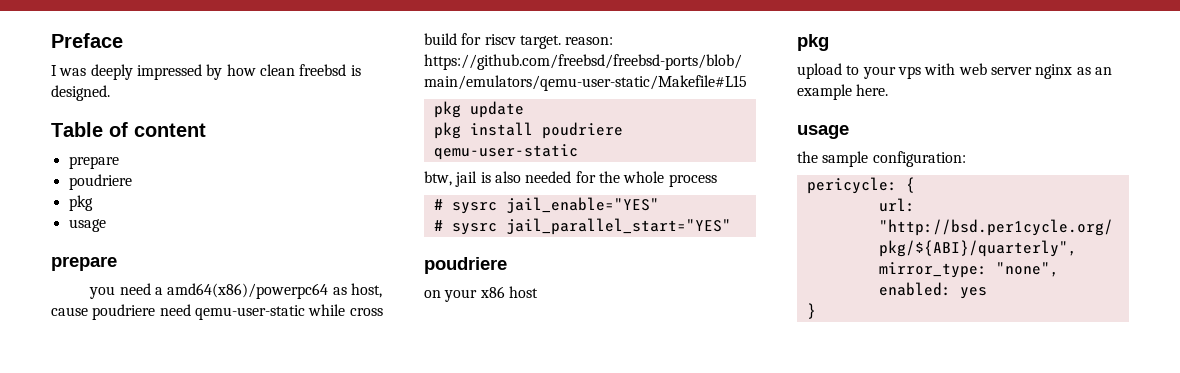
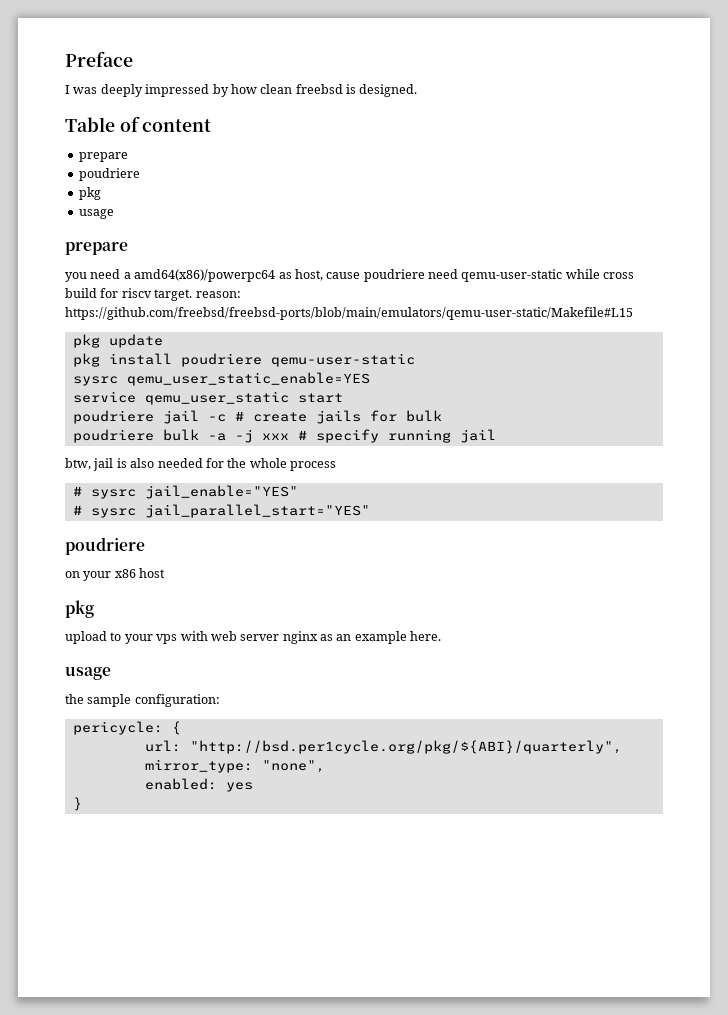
(578, 152) none -> [72,372,370,386] [72,391,343,405] [72,410,442,424] [72,429,496,443] // sysrc qemu_user_static_enable=YES // service qemu_user_static start // poudriere jail -c # create jails for bulk // poudriere bulk -a -j xxx # specify running jail

